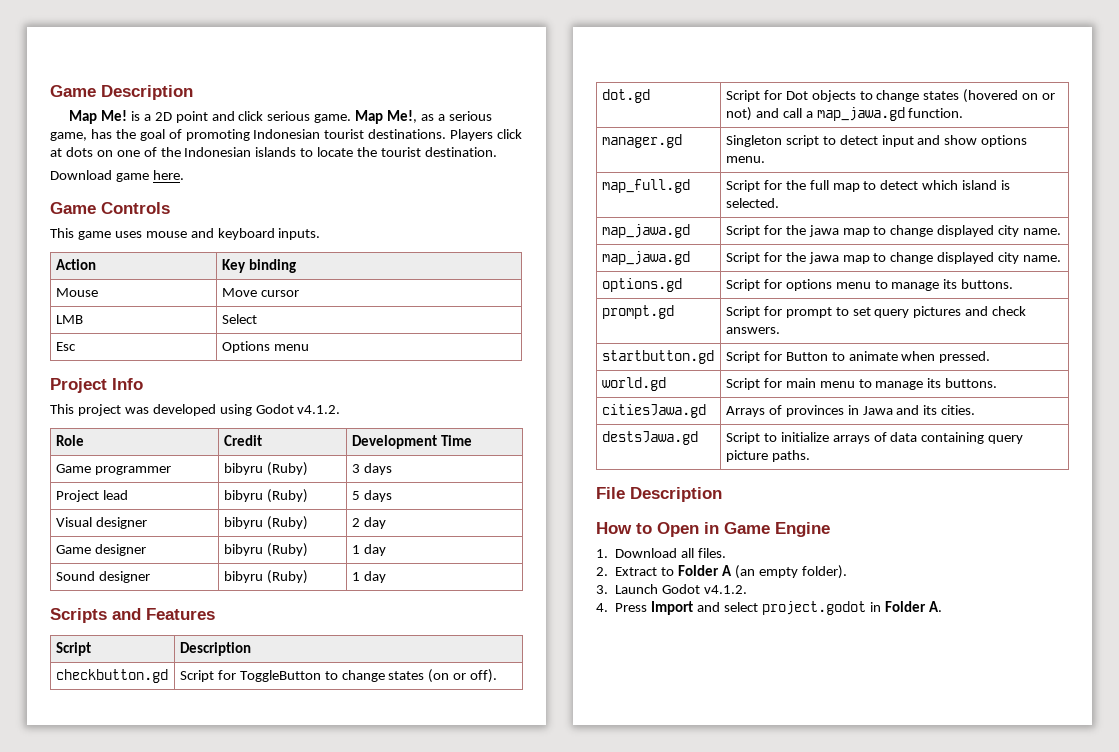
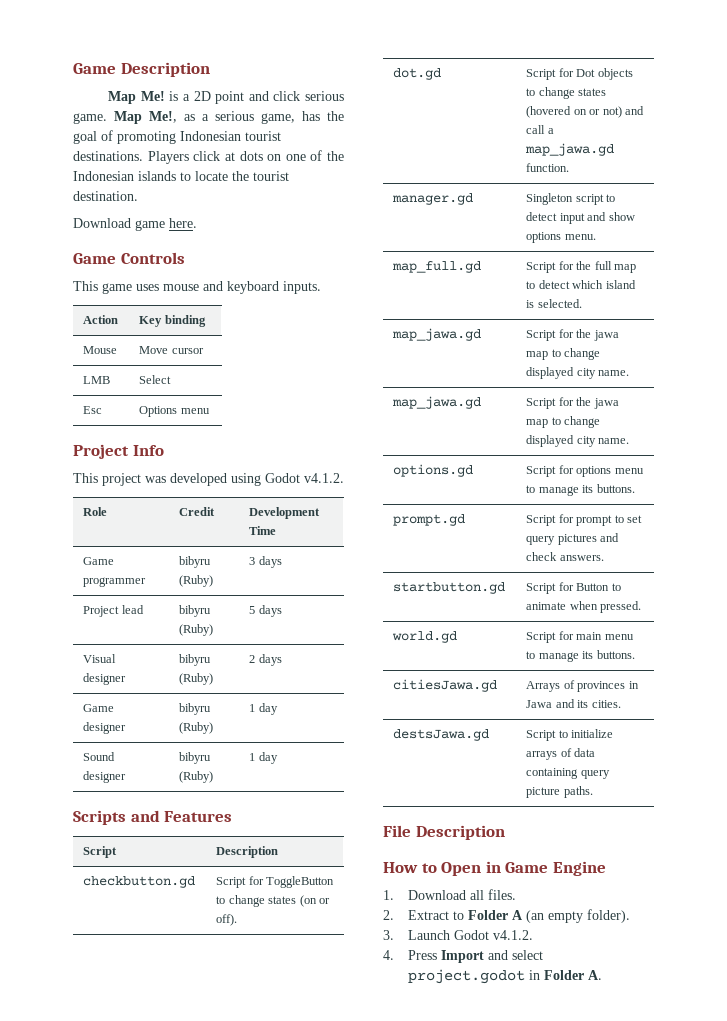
[363,517,386,529] day -> [258,654,282,666] days

